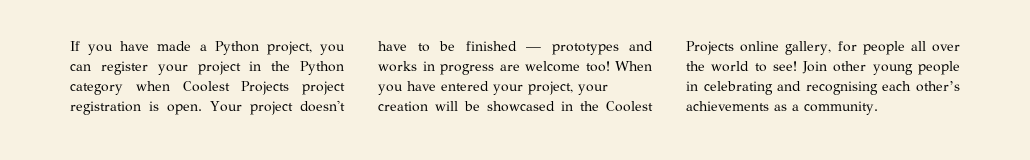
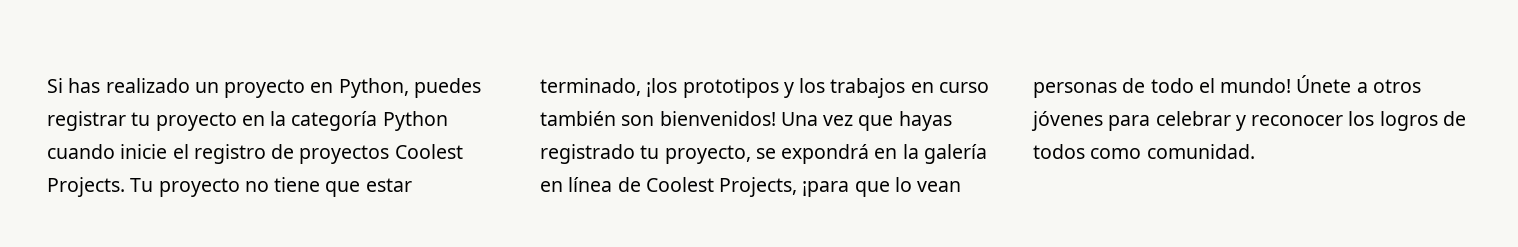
[70,41,345,55] [70,61,344,75] [70,81,345,95] [70,100,345,115] [378,41,653,55] [378,61,652,75] [378,81,608,95] [378,101,653,112] [686,41,960,55] [686,61,960,75] [686,81,960,95] [686,101,878,115] If you have made a Python project, you can register your project in the Python category when Coolest Projects project registration is open. Your project doesn't have to be finished — prototypes and works in progress are welcome too! When you have entered your project, your creation will be showcased in the Coolest Projects online gallery, for people all over the world to see! Join other young people in celebrating and recognising each other’s achievements as a community. -> [47,78,481,98] [47,111,448,131] [47,144,463,164] [47,177,412,197] [540,78,989,98] [540,111,952,131] [540,144,987,164] [540,177,962,197] [1033,75,1421,98] [1031,111,1466,131] [1033,144,1255,159] Si has realizado un proyecto en Python, puedes registrar tu proyecto en la categoría Python cuando inicie el registro de proyectos Coolest Projects. Tu proyecto no tiene que estar terminado, ¡los prototipos y los trabajos en curso también son bienvenidos! Una vez que hayas registrado tu proyecto, se expondrá en la galería en línea de Coolest Projects, ¡para que lo vean personas de todo el mundo! Únete a otros jóvenes para celebrar y reconocer los logros de todos como comunidad.

